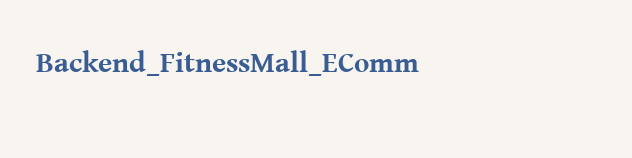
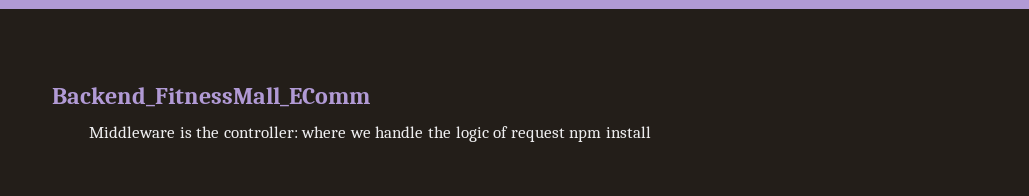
(419, 63) none -> [88,126,651,142] // Middleware is the controller: where we handle the logic of request npm install

